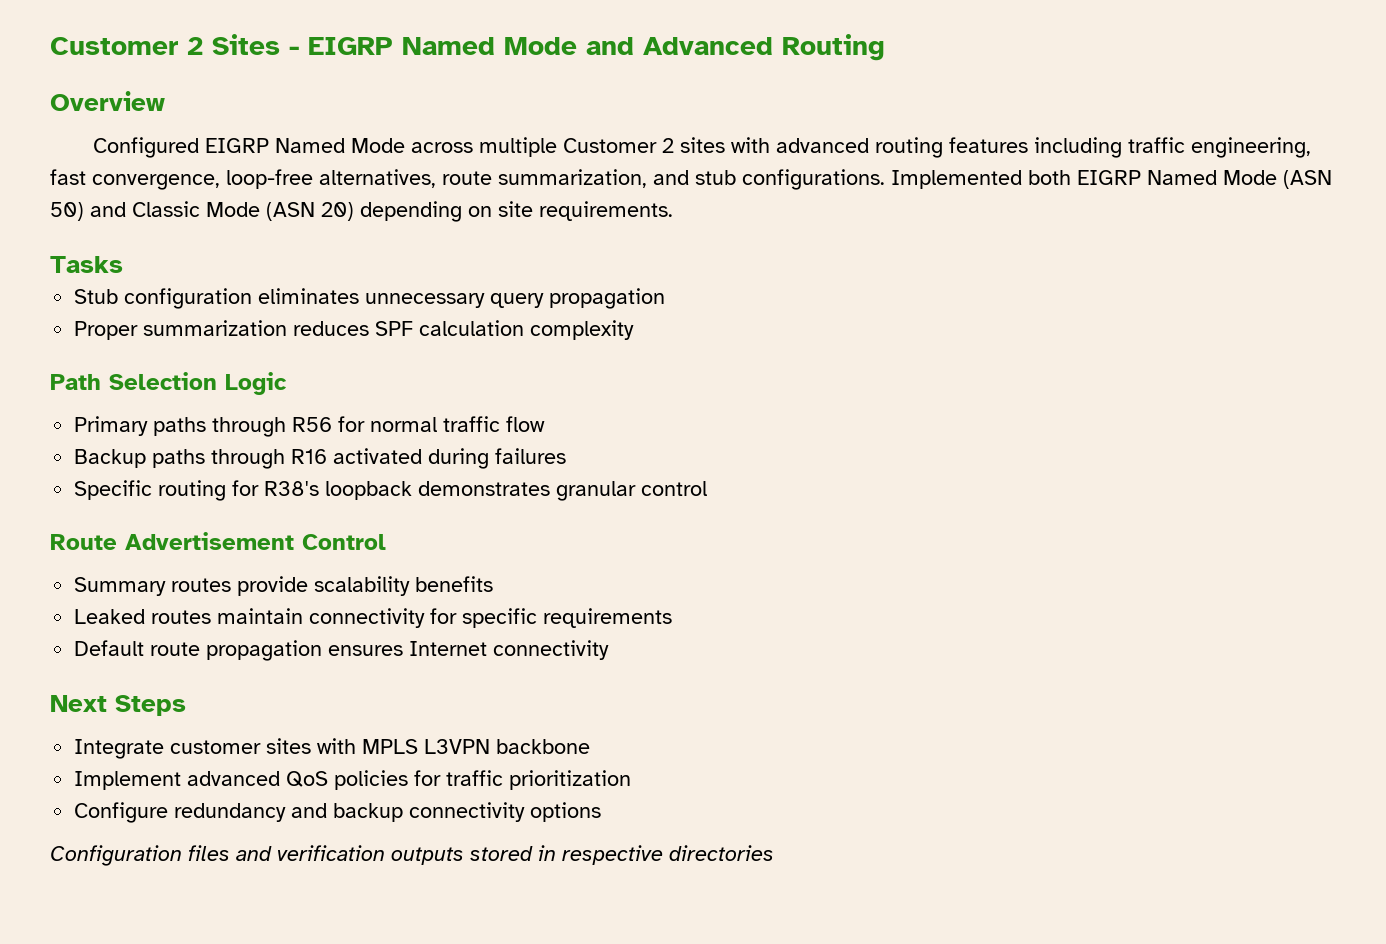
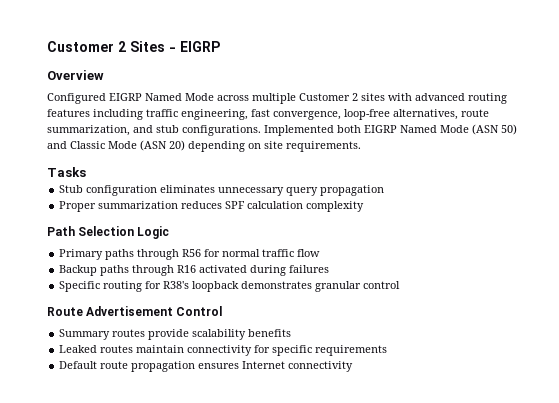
[402,34,885,61] Named Mode and Advanced Routing -> (221, 46) none
[50,695,186,716] [74,738,591,759] [74,770,632,790] [74,802,602,823] [50,845,774,866] // Next Steps // Integrate customer sites with MPLS L3VPN backbone // Implement advanced QoS policies for traffic prioritization // Configure redundancy and backup connectivity options // Configuration files and verification outputs stored in respective directories -> (354, 366) none

